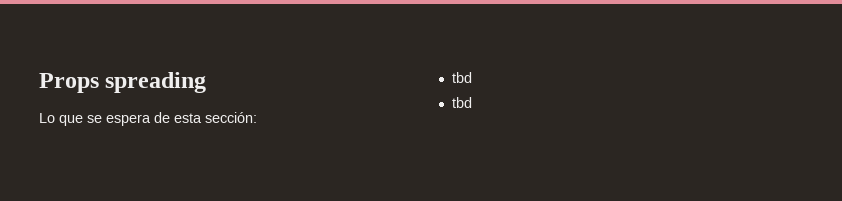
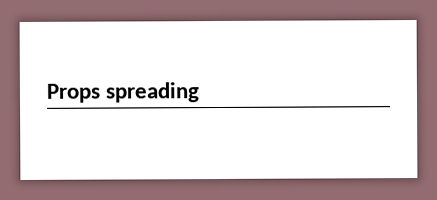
[39,112,257,126] [451,72,472,83] [451,97,472,108] // Lo que se espera de esta sección: // tbd // tbd -> (201, 92) none

